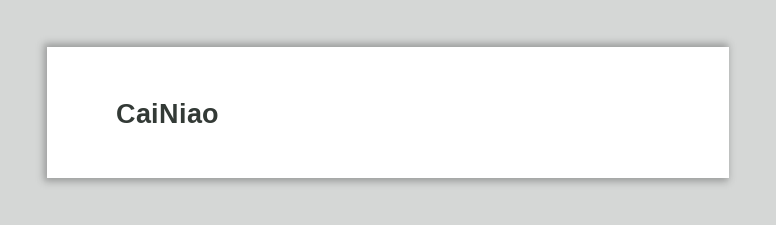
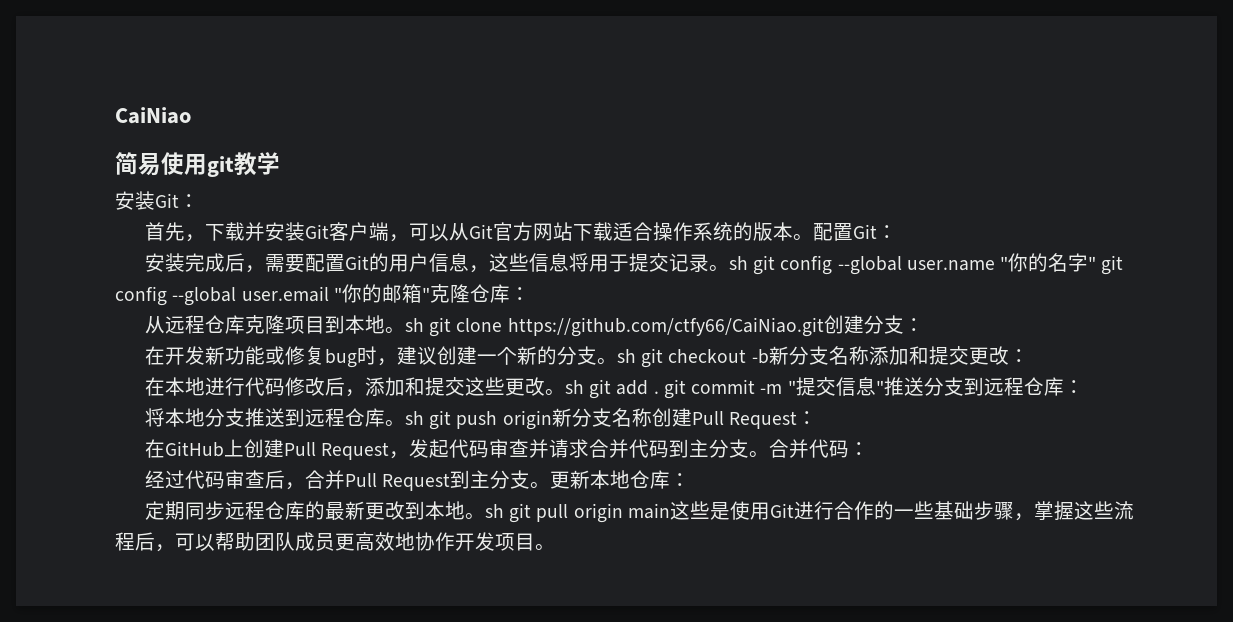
(219, 113) none -> [115,152,280,177] [115,191,199,210] [144,222,897,242] [144,253,1124,275] [115,284,530,306] [144,315,924,337] [144,346,1029,368] [144,377,1084,399] [144,408,817,430] [144,439,870,460] [144,470,691,491] [144,501,1134,523] [115,532,555,552] // 简易使用git教学 // 安装Git： // 首先，下载并安装Git客户端，可以从Git官方网站下载适合操作系统的版本。配置Git： // 安装完成后，需要配置Git的用户信息，这些信息将用于提交记录。sh git config --global user.name "你的名字" git config --global user.email "你的邮箱"克隆仓库： // 从远程仓库克隆项目到本地。sh git clone https://github.com/ctfy66/CaiNiao.git创建分支： // 在开发新功能或修复bug时，建议创建一个新的分支。sh git checkout -b新分支名称添加和提交更改： // 在本地进行代码修改后，添加和提交这些更改。sh git add . git commit -m "提交信息"推送分支到远程仓库： // 将本地分支推送到远程仓库。sh git push origin新分支名称创建Pull Request： // 在GitHub上创建Pull Request，发起代码审查并请求合并代码到主分支。合并代码： // 经过代码审查后，合并Pull Request到主分支。更新本地仓库： // 定期同步远程仓库的最新更改到本地。sh git pull origin main这些是使用Git进行合作的一些基础步骤，掌握这些流程后，可以帮助团队成员更高效地协作开发项目。

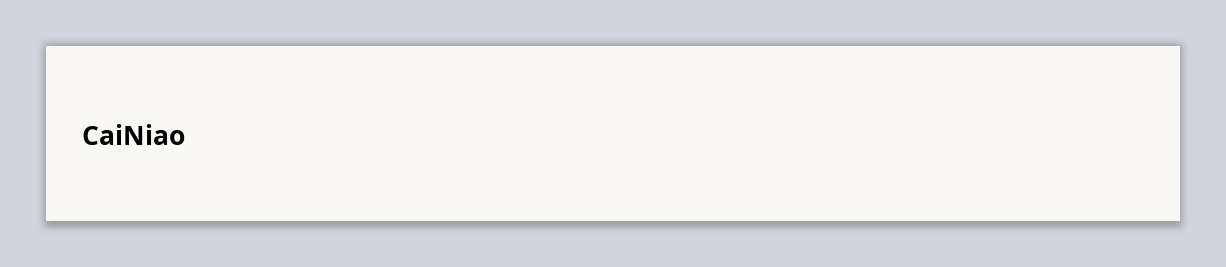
[115,152,280,177] [115,191,199,210] [144,222,897,242] [144,253,1124,275] [115,284,530,306] [144,315,924,337] [144,346,1029,368] [144,377,1084,399] [144,408,817,430] [144,439,870,460] [144,470,691,491] [144,501,1134,523] [115,532,555,552] // 简易使用git教学 // 安装Git： // 首先，下载并安装Git客户端，可以从Git官方网站下载适合操作系统的版本。配置Git： // 安装完成后，需要配置Git的用户信息，这些信息将用于提交记录。sh git config --global user.name "你的名字" git config --global user.email "你的邮箱"克隆仓库： // 从远程仓库克隆项目到本地。sh git clone https://github.com/ctfy66/CaiNiao.git创建分支： // 在开发新功能或修复bug时，建议创建一个新的分支。sh git checkout -b新分支名称添加和提交更改： // 在本地进行代码修改后，添加和提交这些更改。sh git add . git commit -m "提交信息"推送分支到远程仓库： // 将本地分支推送到远程仓库。sh git push origin新分支名称创建Pull Request： // 在GitHub上创建Pull Request，发起代码审查并请求合并代码到主分支。合并代码： // 经过代码审查后，合并Pull Request到主分支。更新本地仓库： // 定期同步远程仓库的最新更改到本地。sh git pull origin main这些是使用Git进行合作的一些基础步骤，掌握这些流程后，可以帮助团队成员更高效地协作开发项目。 -> (185, 134) none

